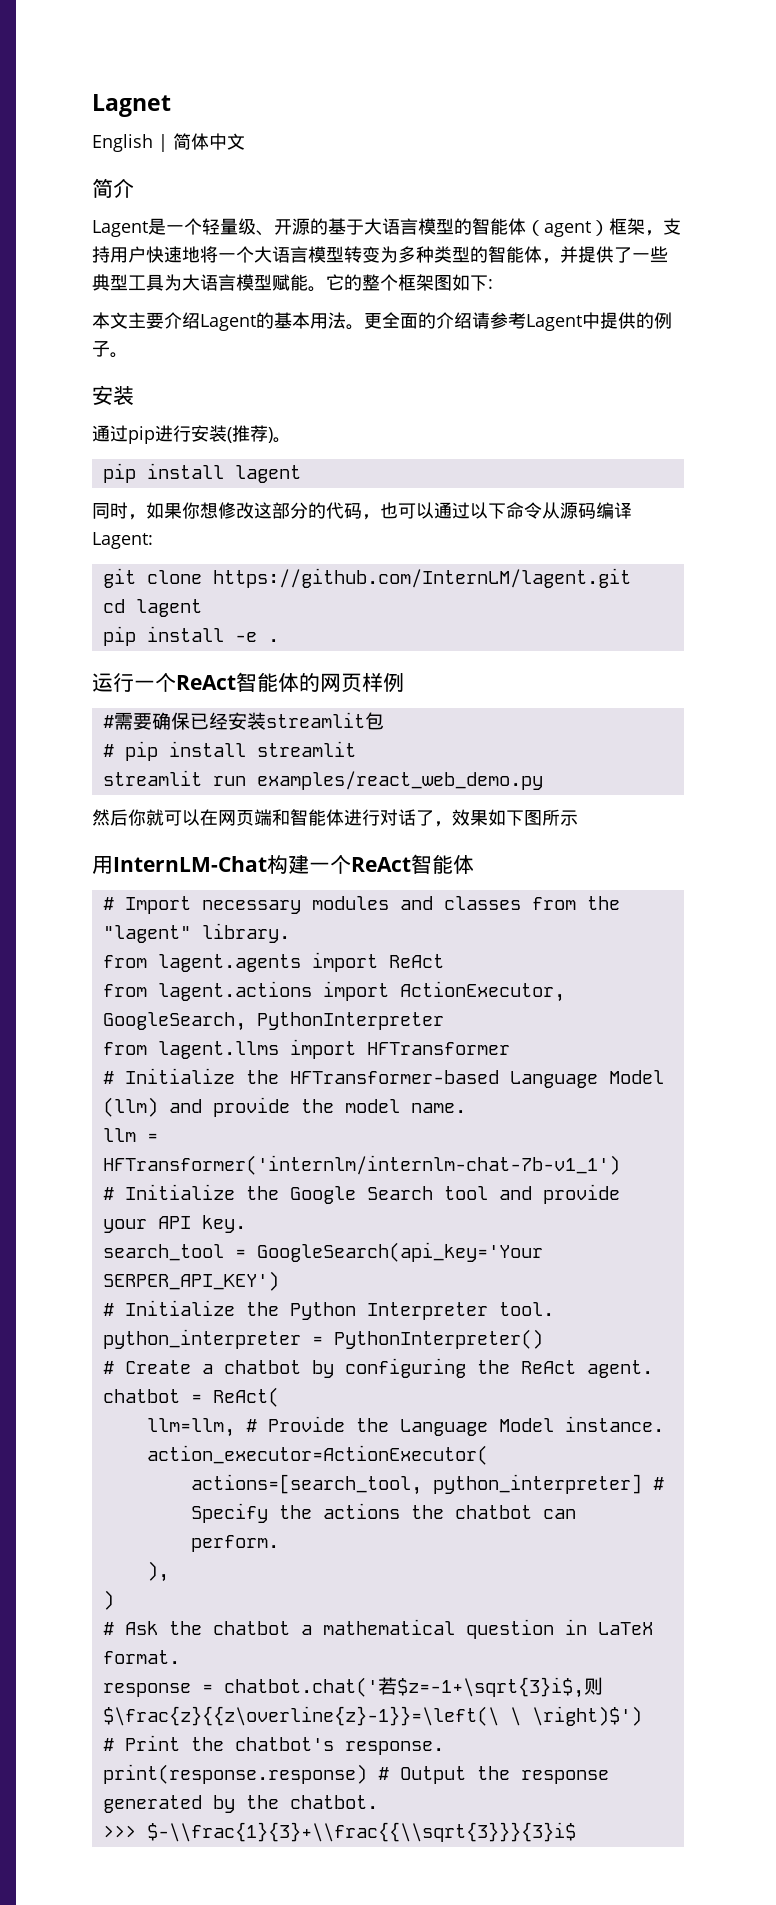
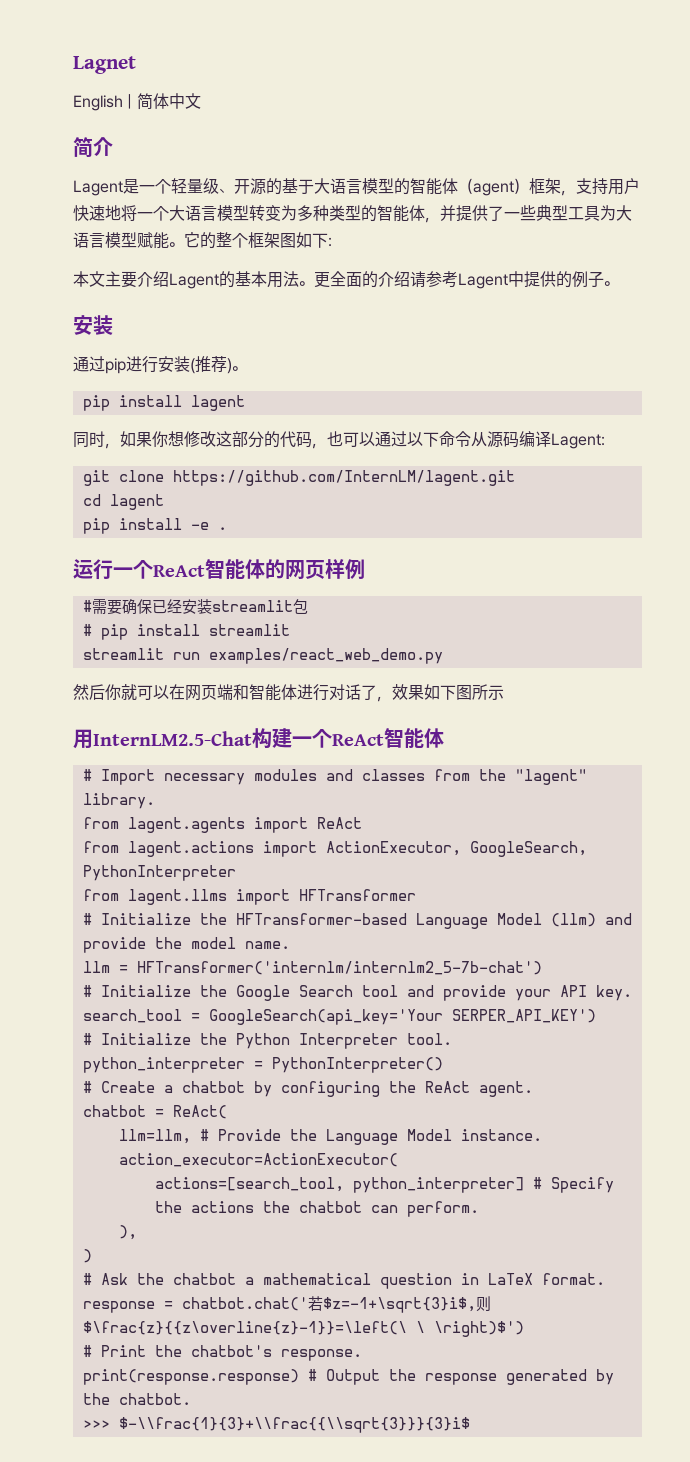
[113,856,267,872] InternLM-Chat -> [93,731,252,746] InternLM2.5-Chat
[102,1155,620,1175] HFTransformer('internlm/internlm-chat-7b-v1_1') -> [136,961,542,975] HFTransformer('internlm/internlm2_5-7b-chat')

